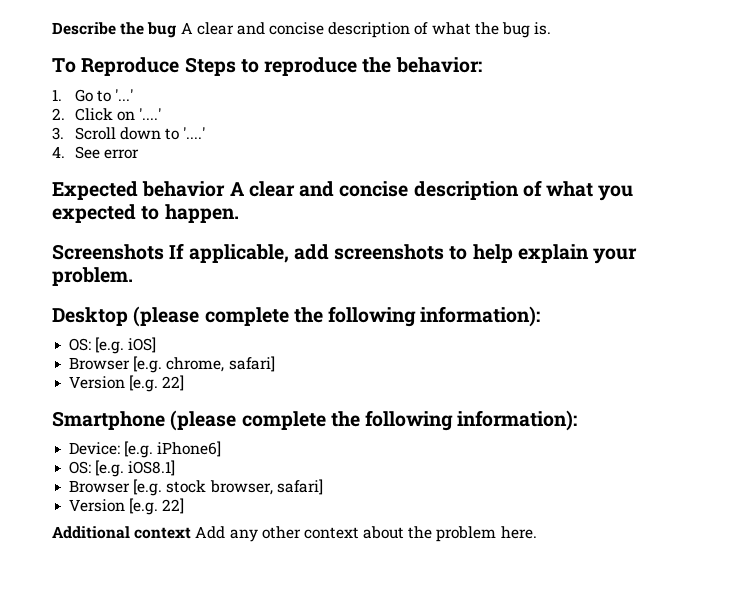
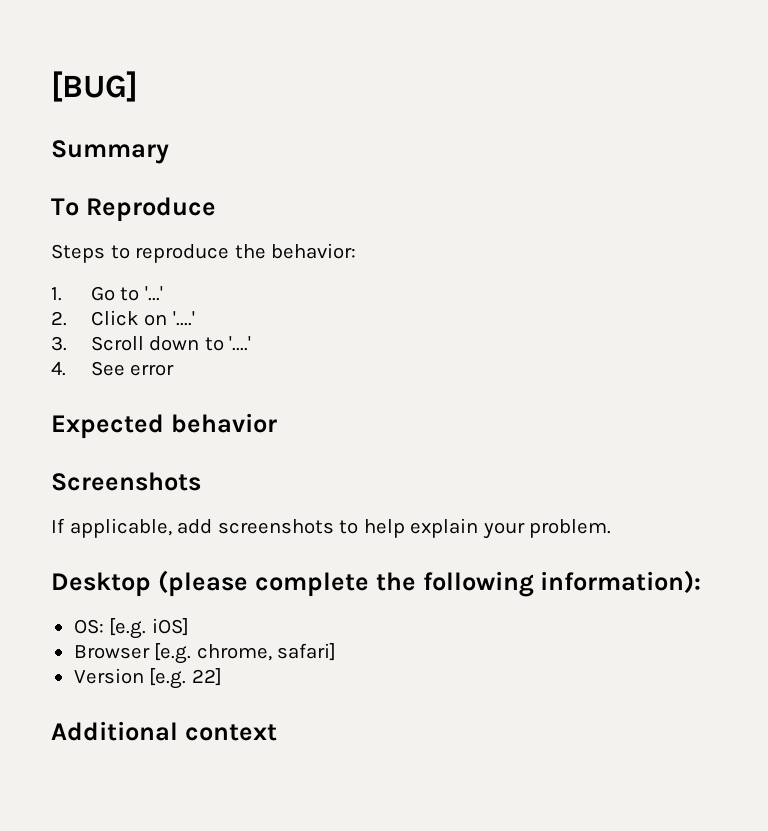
[52,22,552,38] Describe the bug A clear and concise description of what the bug is. -> [51,71,138,102] [51,140,169,164] [BUG] // Summary
(180, 66) none -> (216, 209) //
[229,180,634,201] [52,204,239,223] A clear and concise description of what you expected to happen. -> (277, 423) none
(164, 252) none -> (201, 481) //
[52,410,578,431] [69,441,222,458] [69,460,176,477] [69,479,323,496] [69,498,185,515] [52,526,537,542] Smartphone (please complete the following information): // Device: [e.g. iPhone6] // OS: [e.g. iOS8.1] // Browser [e.g. stock browser, safari] // Version [e.g. 22] // Additional context Add any other context about the problem here. -> [51,721,277,741] Additional context

